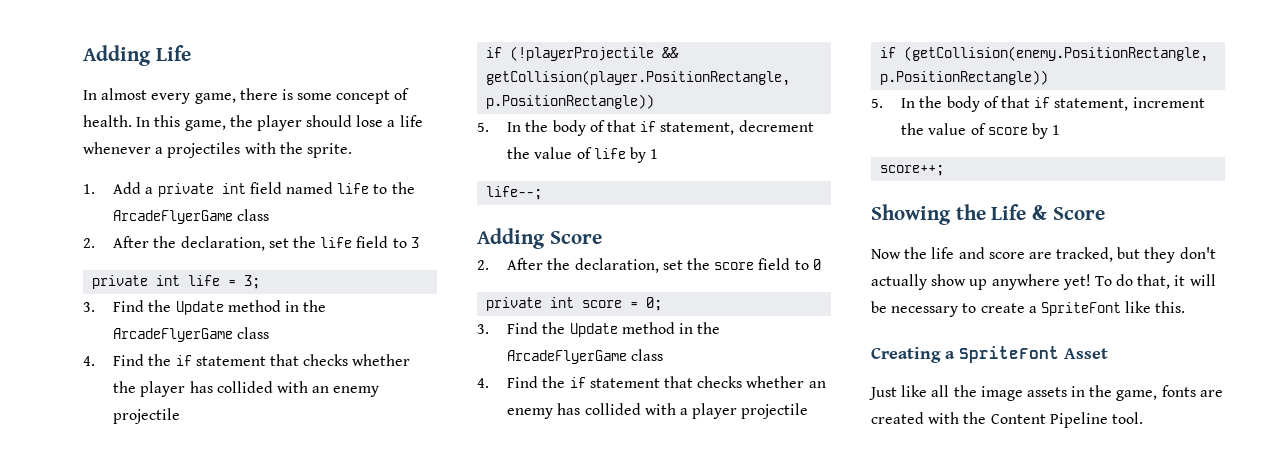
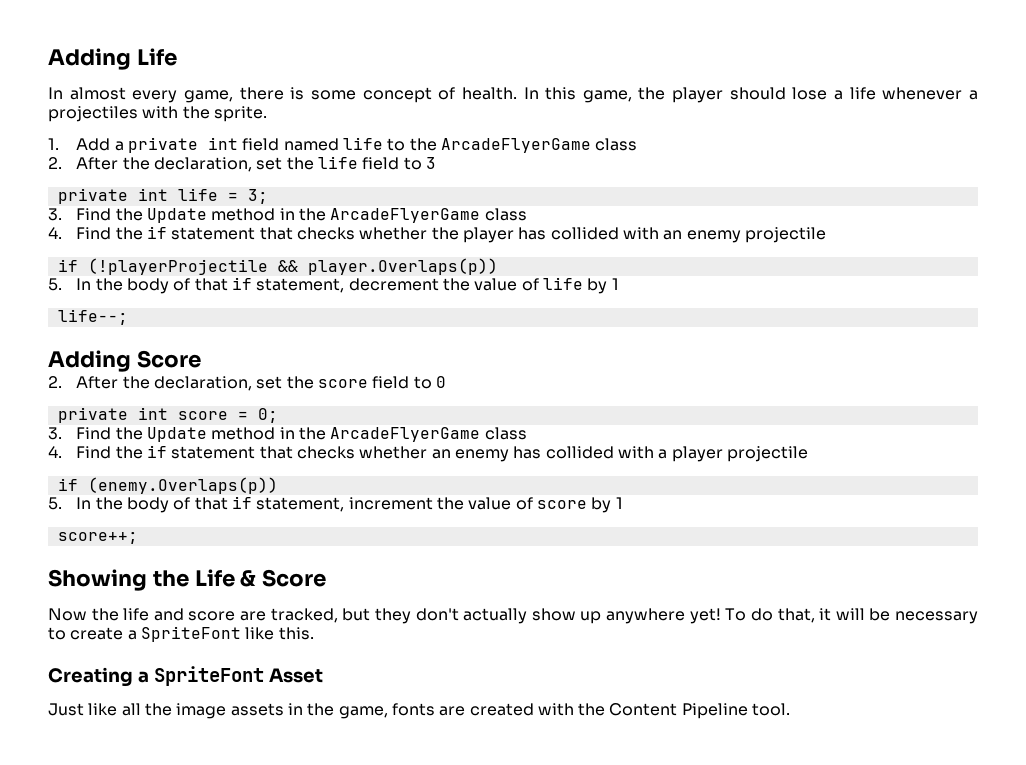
[486,70,791,86] [486,94,655,109] getCollision(player.PositionRectangle, p.PositionRectangle)) -> [307,258,498,275] player.Overlaps(p))
[904,46,1209,62] [880,70,1049,85] (getCollision(enemy.PositionRectangle, p.PositionRectangle)) -> [87,477,278,494] (enemy.Overlaps(p))

